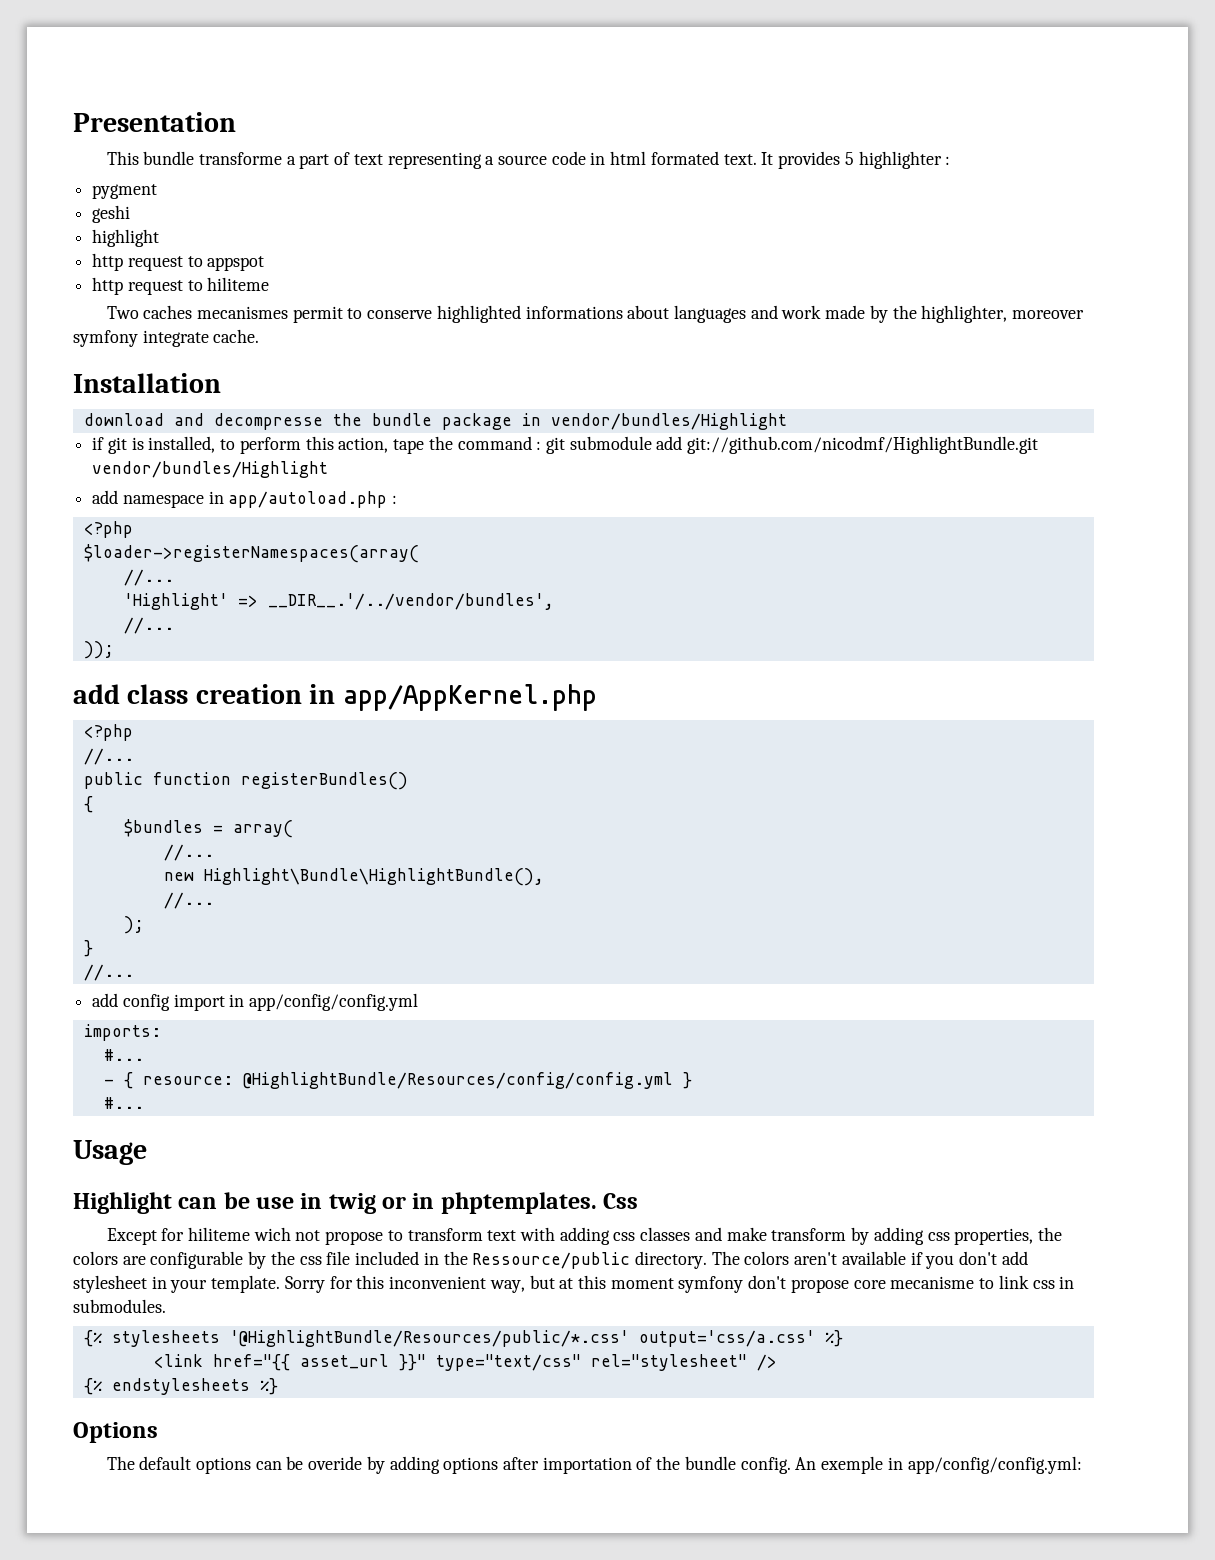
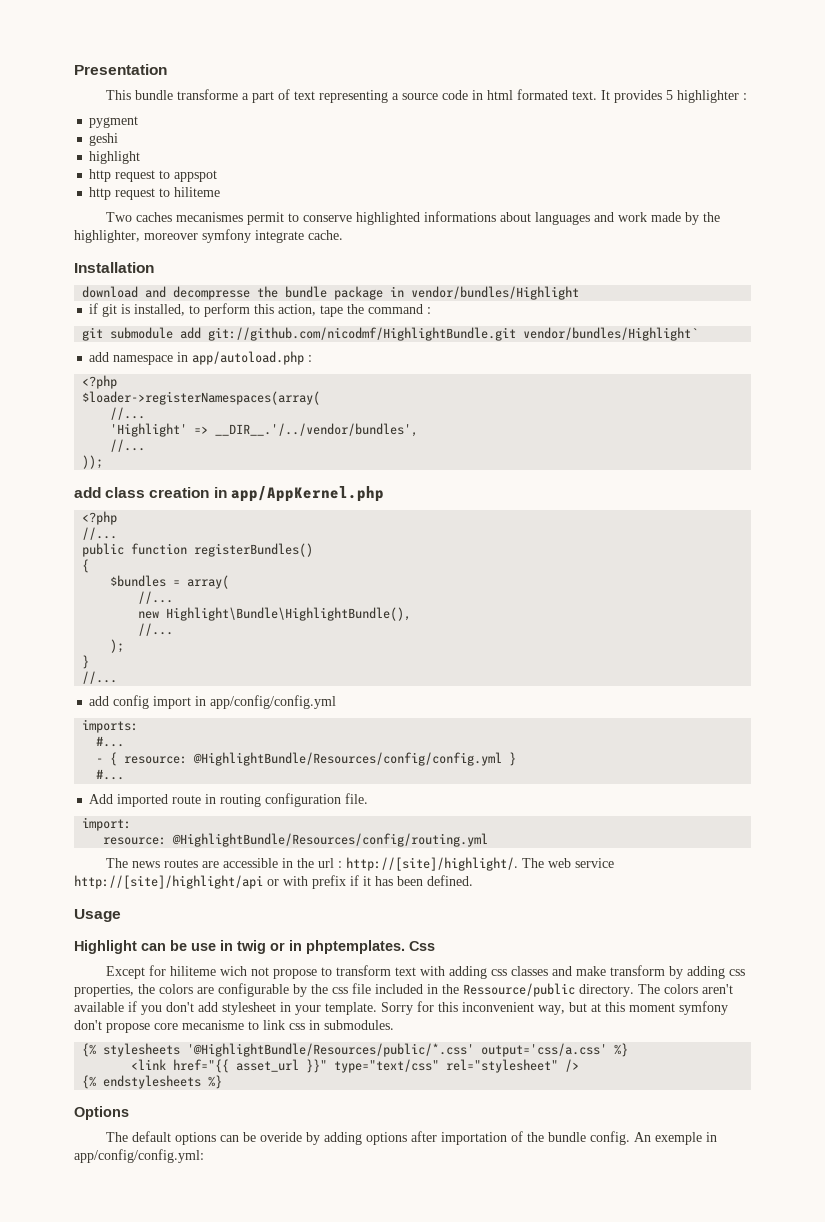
(542, 445) none -> (432, 310) //
[92,461,329,478] vendor/bundles/Highlight -> [523,327,699,341] vendor/bundles/Highlight`
(144, 1103) none -> [89,793,369,807] [82,817,132,831] [103,833,489,847] [105,857,614,871] [74,875,473,889] // Add imported route in routing configuration file. // import: // resource: @HighlightBundle/Resources/config/routing.yml // The news routes are accessible in the url : http://[site]/highlight/. The web service http://[site]/highlight/api or with prefix if it has been defined.

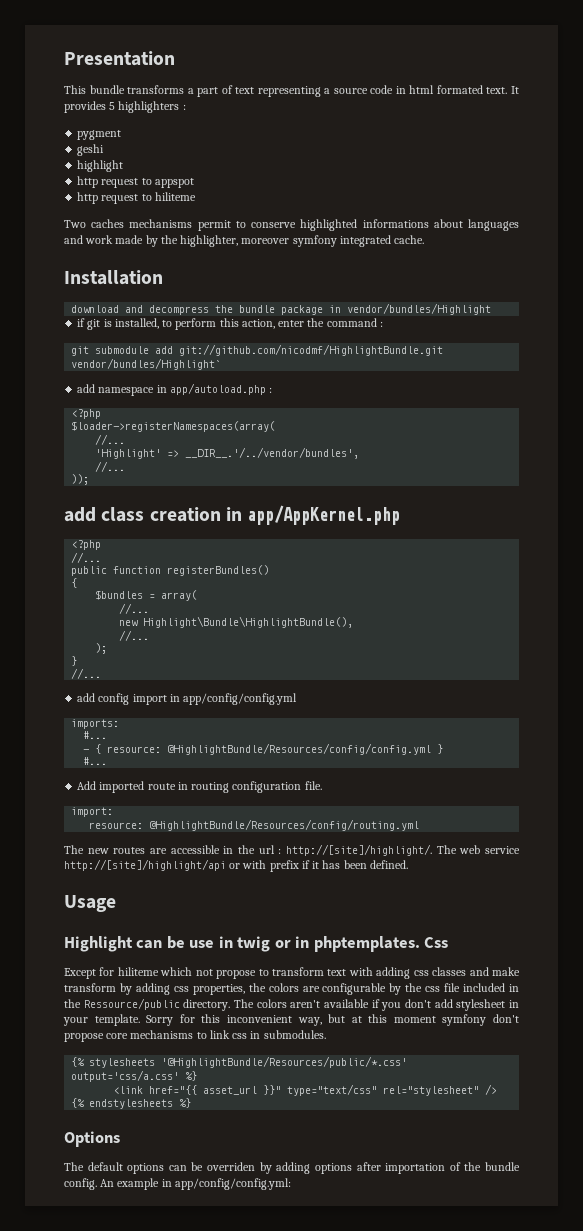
[176,89,238,100] transforme -> [127,85,185,94] transforms
[676,90,739,103] highlighter -> [118,101,180,113] highlighters
[175,212,243,222] mecanismes -> [129,219,193,228] mechanisms
[255,230,304,243] integrate -> [339,235,391,247] integrated
[173,286,251,300] decompresse -> [149,305,210,315] decompress
[320,305,344,317] tape -> [278,320,305,327] enter
[131,861,160,868] news -> [87,848,109,854] new
[219,966,247,976] wich -> [160,967,193,976] which
[182,1020,244,1030] mecanisme -> [130,1030,194,1039] mechanisms
[259,1132,302,1142] overide -> [207,1162,256,1171] overriden
[654,1132,702,1145] exemple -> [117,1178,160,1190] example

